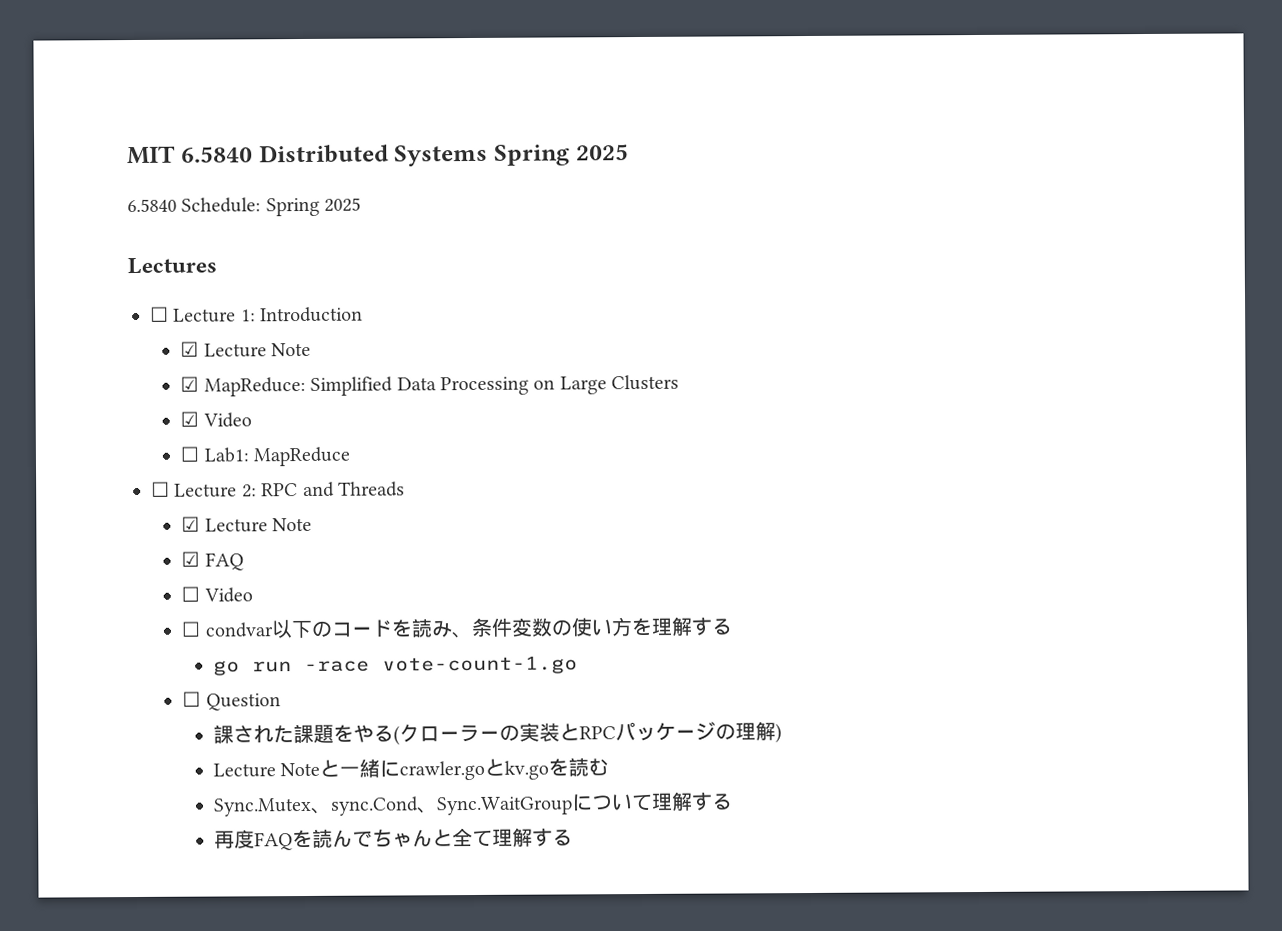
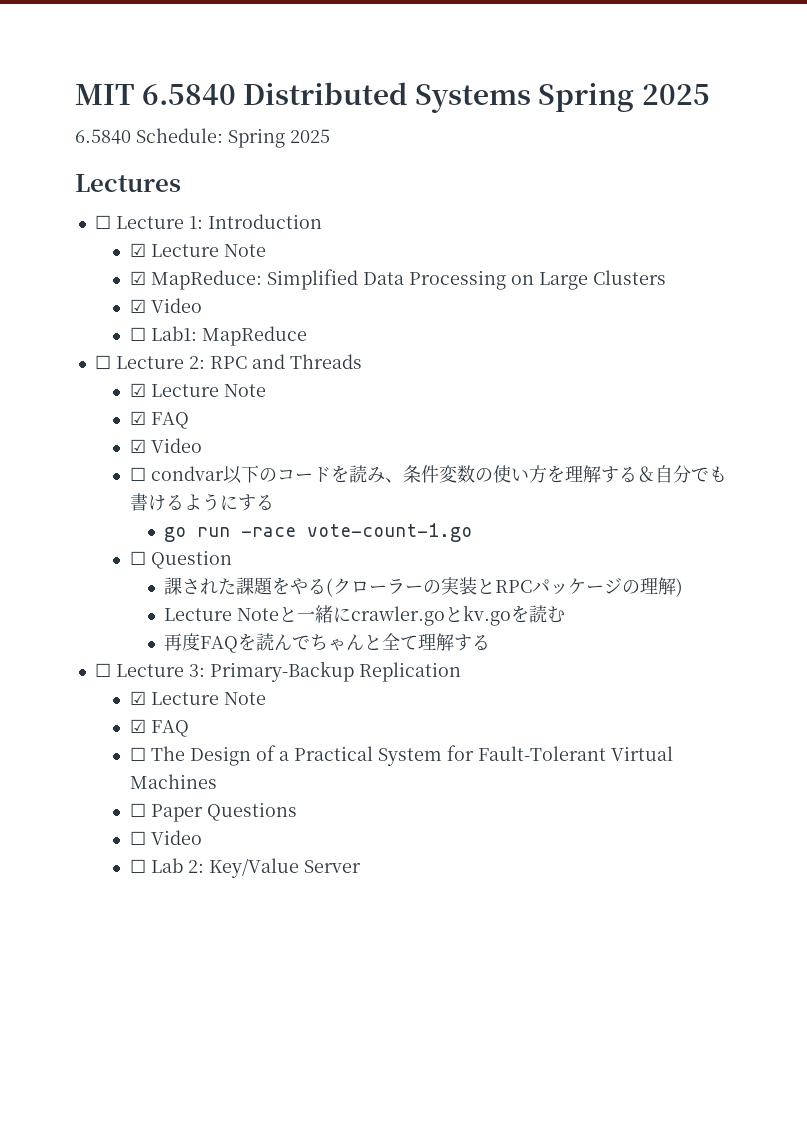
[181,586,201,602] ☐ -> [129,439,146,453] ☑
(733, 626) none -> [636,465,727,483] [129,493,274,511] ＆自分でも書けるようにする
[212,791,733,817] // Sync.Mutex、sync.Cond、Sync.WaitGroupについて理解する -> (566, 614) none
(573, 837) none -> [94,661,461,682] [129,691,266,705] [129,719,189,737] [129,745,673,766] [129,774,217,789] [129,802,297,822] [129,830,202,845] [129,858,361,878] // ☐ Lecture 3: Primary-Backup Replication // ☑ Lecture Note // ☑ FAQ // ☐ The Design of a Practical System for Fault-Tolerant Virtual Machines // ☐ Paper Questions // ☐ Video // ☐ Lab 2: Key/Value Server

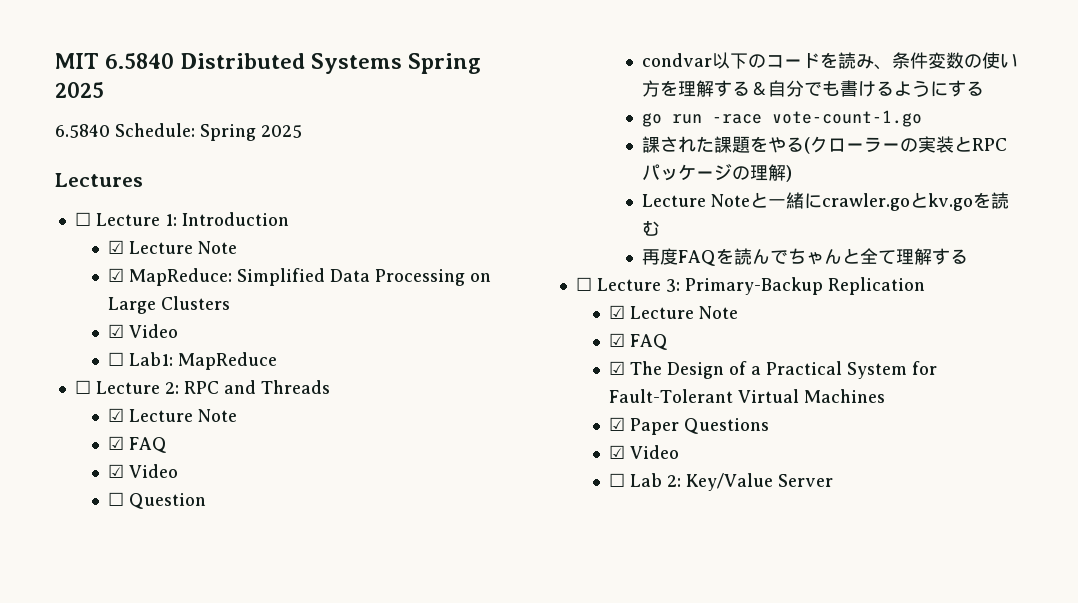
(146, 474) none -> [128,493,206,509] Question //
[129,550,232,569] // ☐ Question -> (922, 118) none
[129,747,146,761] ☐ -> [608,361,625,375] ☑
[129,803,146,817] ☐ -> [608,417,625,431] ☑
[129,831,146,845] ☐ -> [608,445,625,459] ☑

